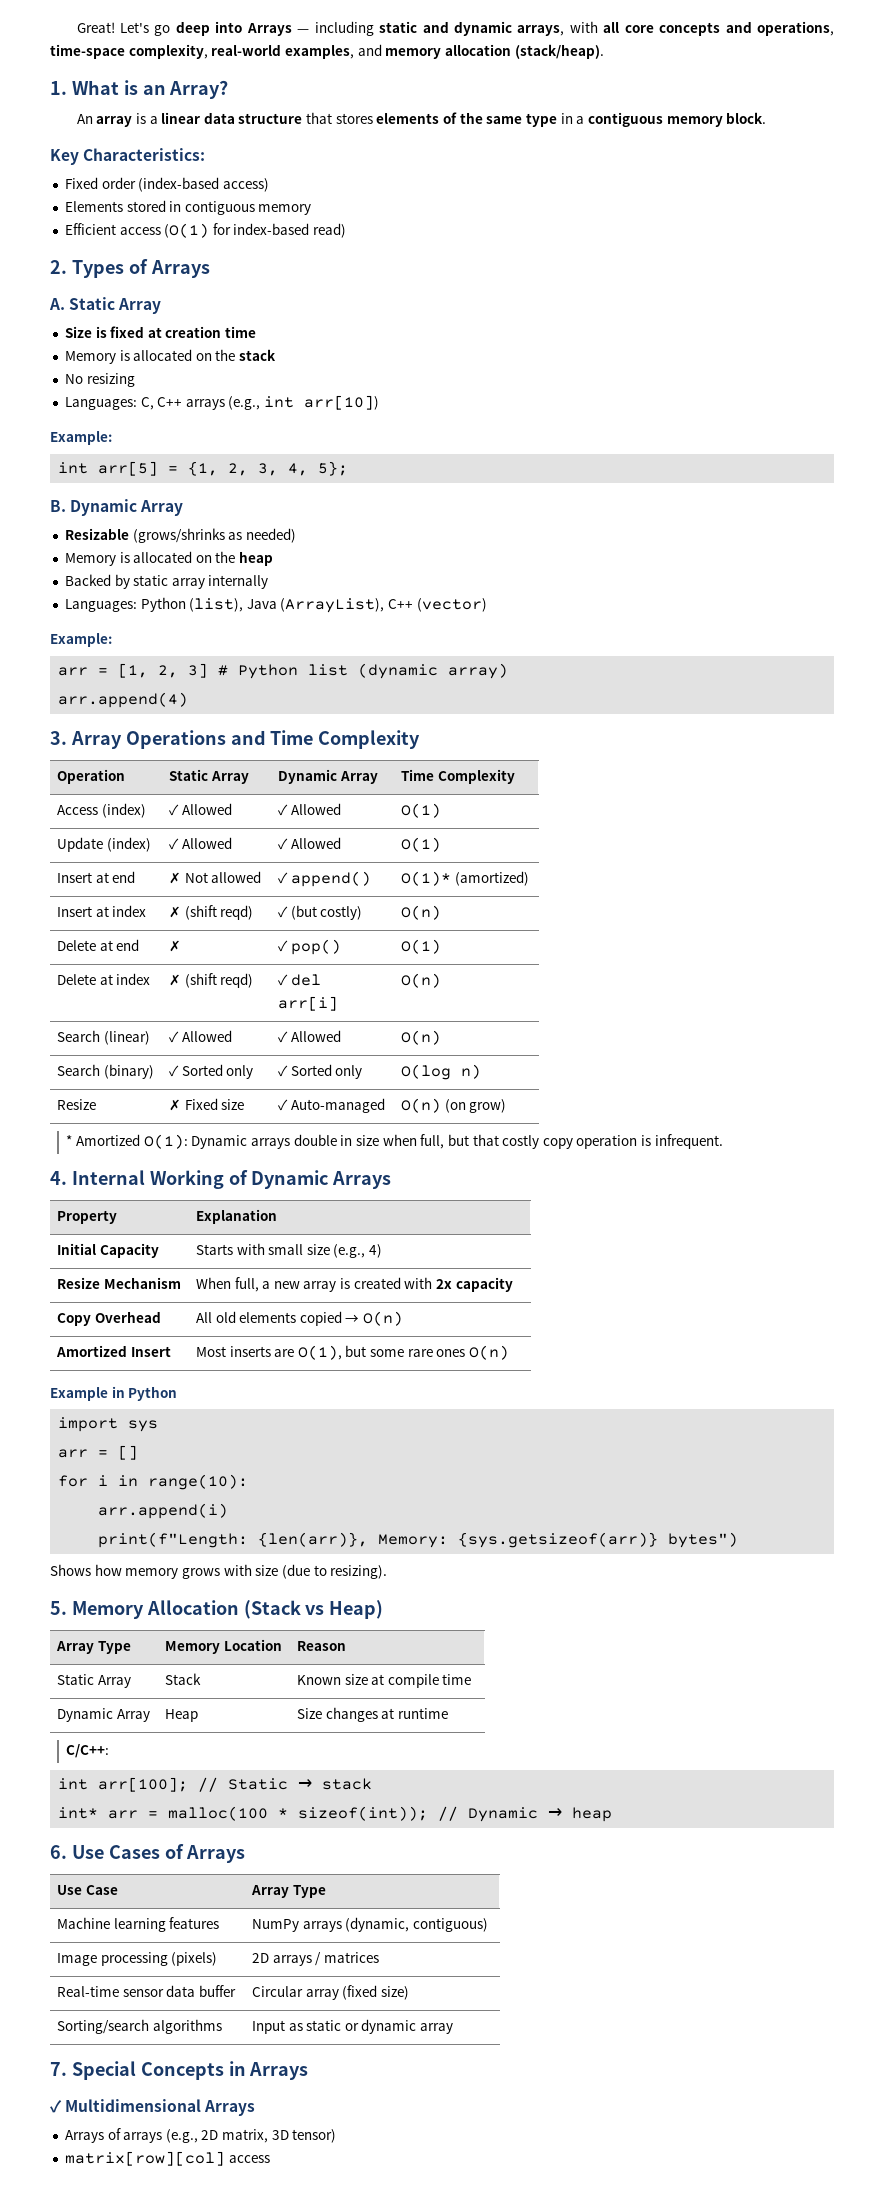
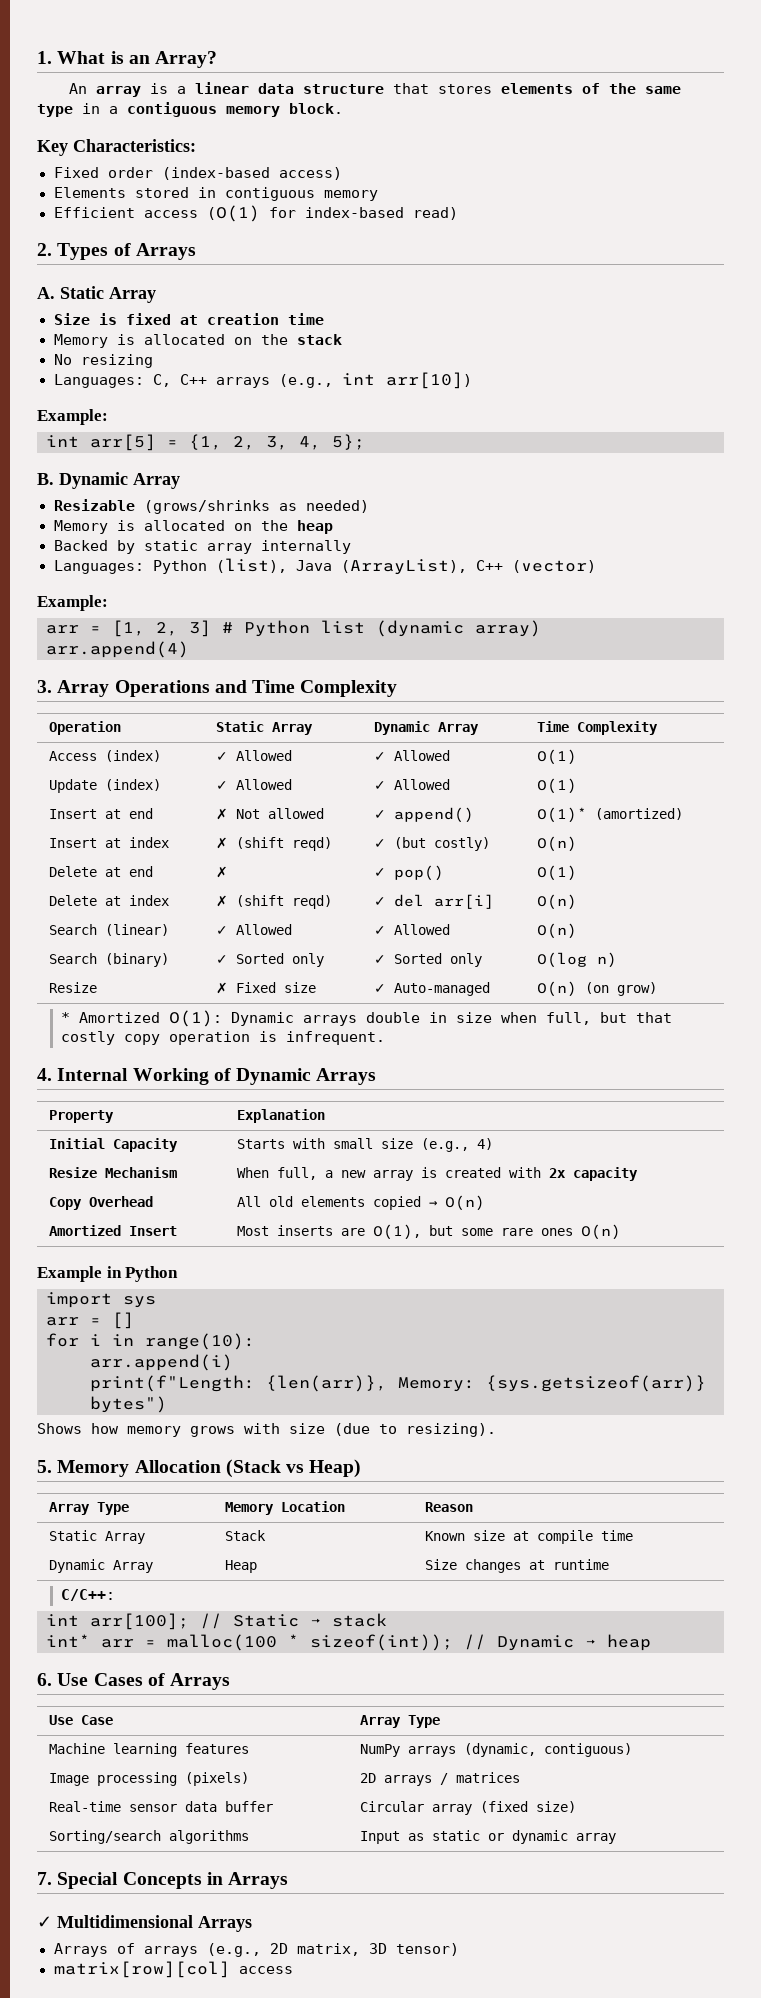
[76,21,834,36] [50,44,604,59] Great! Let's go deep into Arrays — including static and dynamic arrays, with all core concepts and operations, time-space complexity, real-world examples, and memory allocation (stack/heap). // -> (37, 57) none

